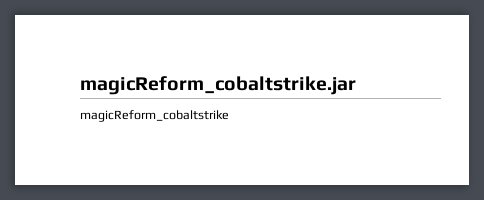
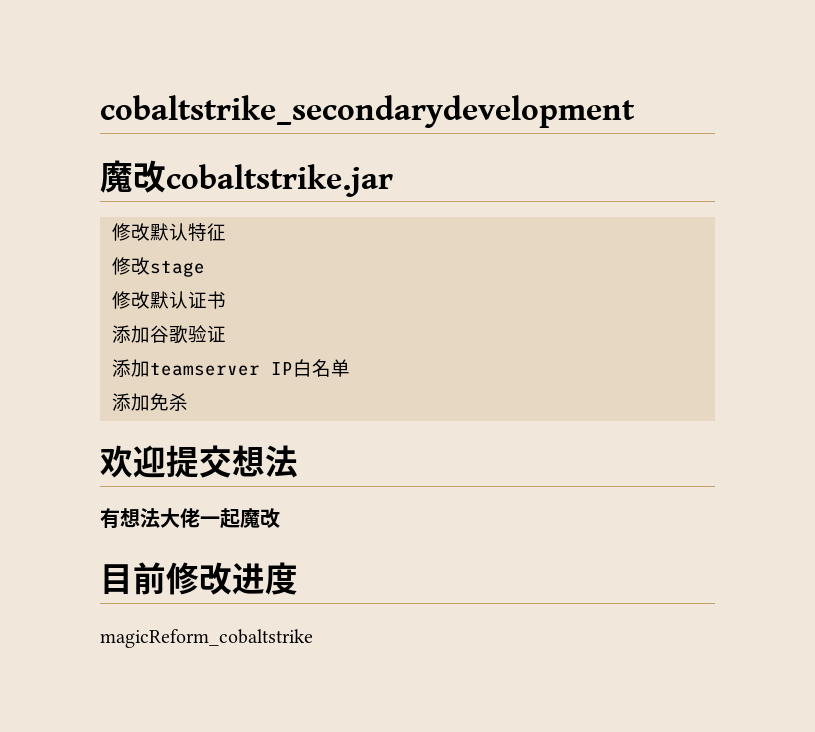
[80,76,356,95] magicReform_cobaltstrike.jar -> [100,95,635,128] [100,160,393,197] [112,223,226,241] [112,257,205,277] [112,291,226,309] [112,325,226,344] [112,359,350,377] [112,393,188,411] [100,445,298,478] [100,508,280,529] [100,562,298,595] cobaltstrike_secondarydevelopment // 魔改cobaltstrike.jar // 修改默认特征 // 修改stage // 修改默认证书 // 添加谷歌验证 // 添加teamserver IP白名单 // 添加免杀 // 欢迎提交想法 // 有想法大佬一起魔改 // 目前修改进度

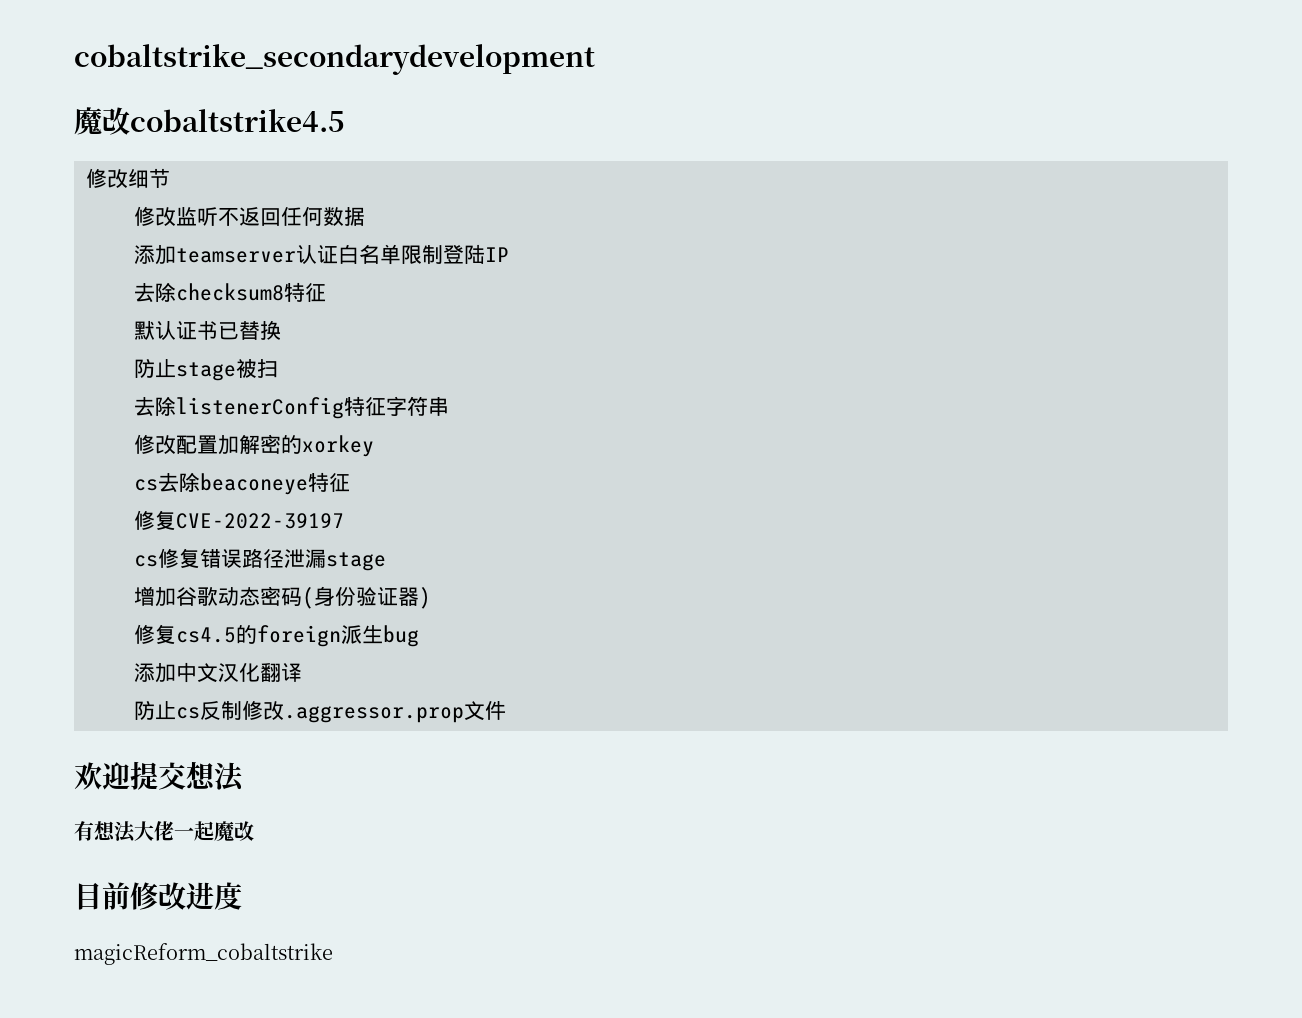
[166,164,393,197] [112,223,226,241] [112,257,205,277] [112,291,226,309] [112,325,226,344] [112,359,350,377] [112,393,188,411] cobaltstrike.jar // 修改默认特征 // 修改stage // 修改默认证书 // 添加谷歌验证 // 添加teamserver IP白名单 // 添加免杀 -> [130,109,345,132] [86,168,170,188] [134,206,365,226] [134,244,509,265] [134,282,326,303] [134,320,281,341] [134,359,278,381] [134,396,449,419] [134,434,374,457] [134,472,350,495] [134,510,344,530] [134,548,386,571] [134,586,431,609] [134,624,419,647] [134,662,302,683] [134,700,506,723] cobaltstrike4.5 // 修改细节 // 修改监听不返回任何数据 // 添加teamserver认证白名单限制登陆IP // 去除checksum8特征 // 默认证书已替换 // 防止stage被扫 // 去除listenerConfig特征字符串 // 修改配置加解密的xorkey // cs去除beaconeye特征 // 修复CVE-2022-39197 // cs修复错误路径泄漏stage // 增加谷歌动态密码(身份验证器) // 修复cs4.5的foreign派生bug // 添加中文汉化翻译 // 防止cs反制修改.aggressor.prop文件

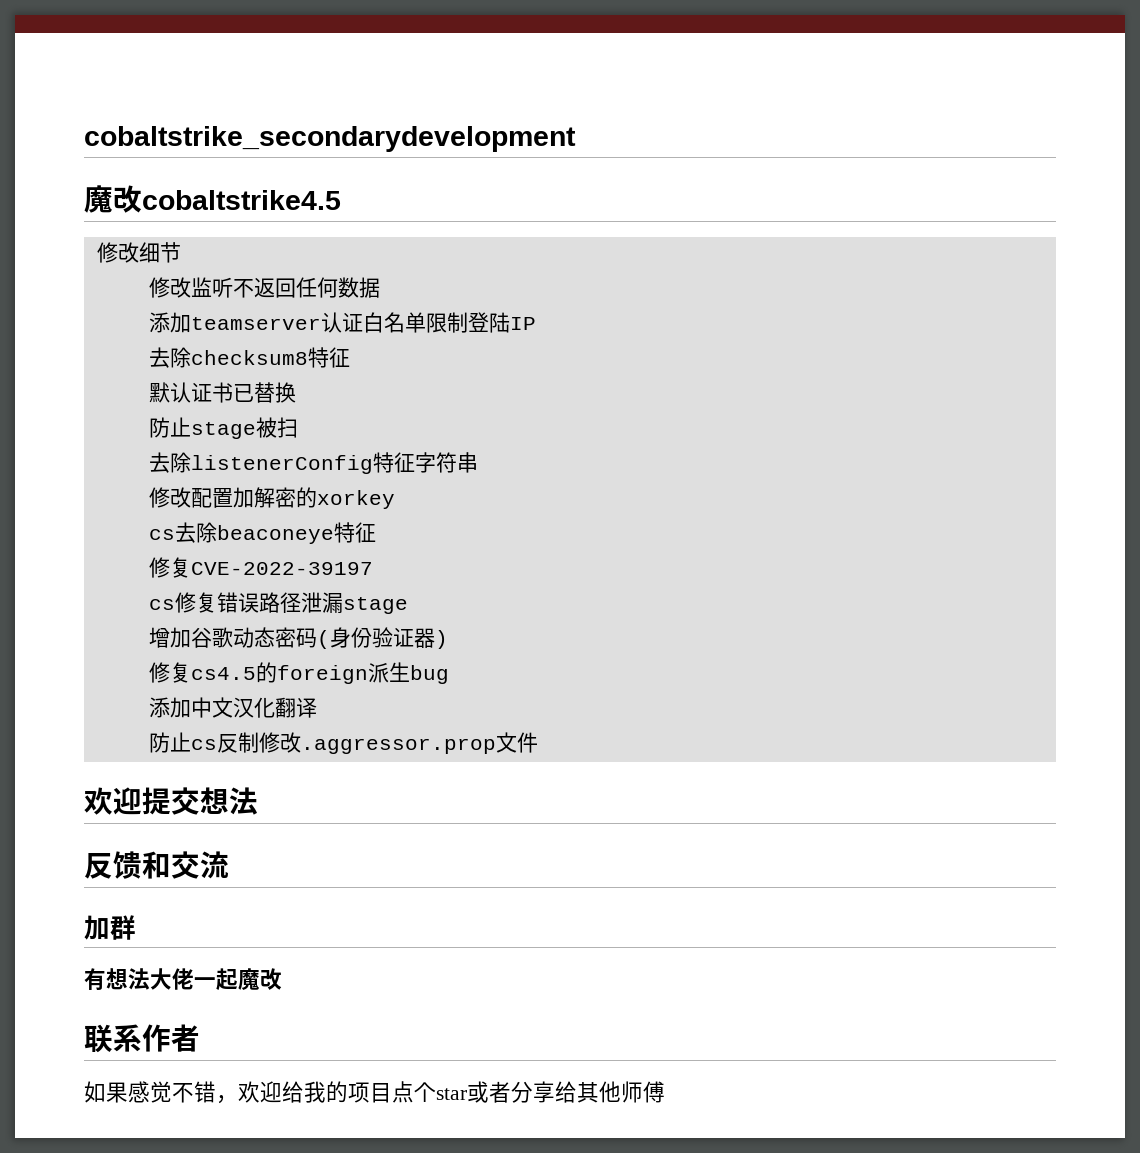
(245, 777) none -> [84,851,229,879] [84,915,136,940] // 反馈和交流 // 加群
[74,882,242,910] [74,943,333,965] 目前修改进度 // magicReform_cobaltstrike -> [84,1024,200,1053] [84,1081,665,1104] 联系作者 // 如果感觉不错，欢迎给我的项目点个star或者分享给其他师傅

